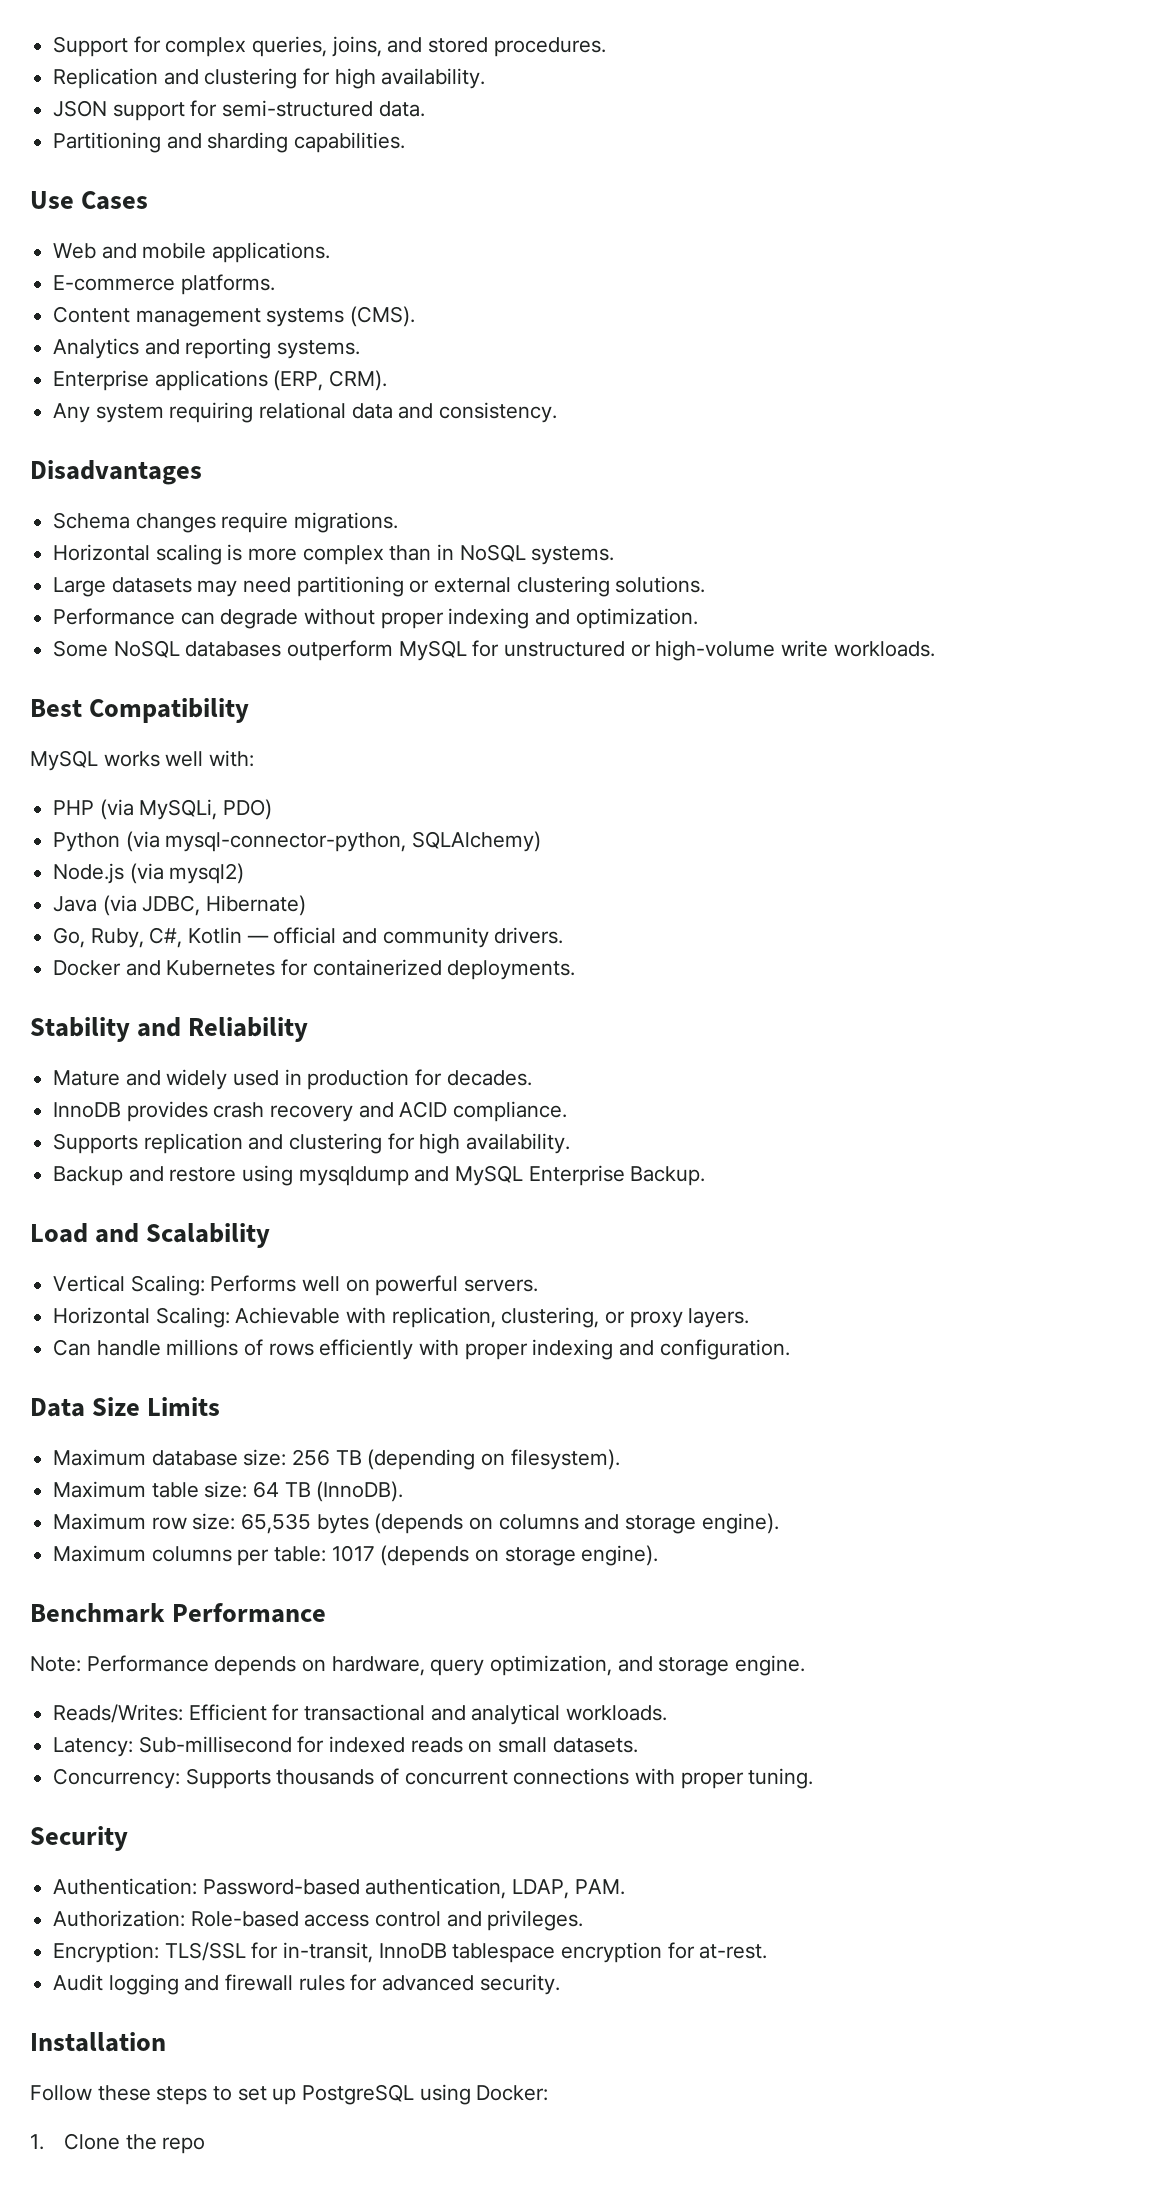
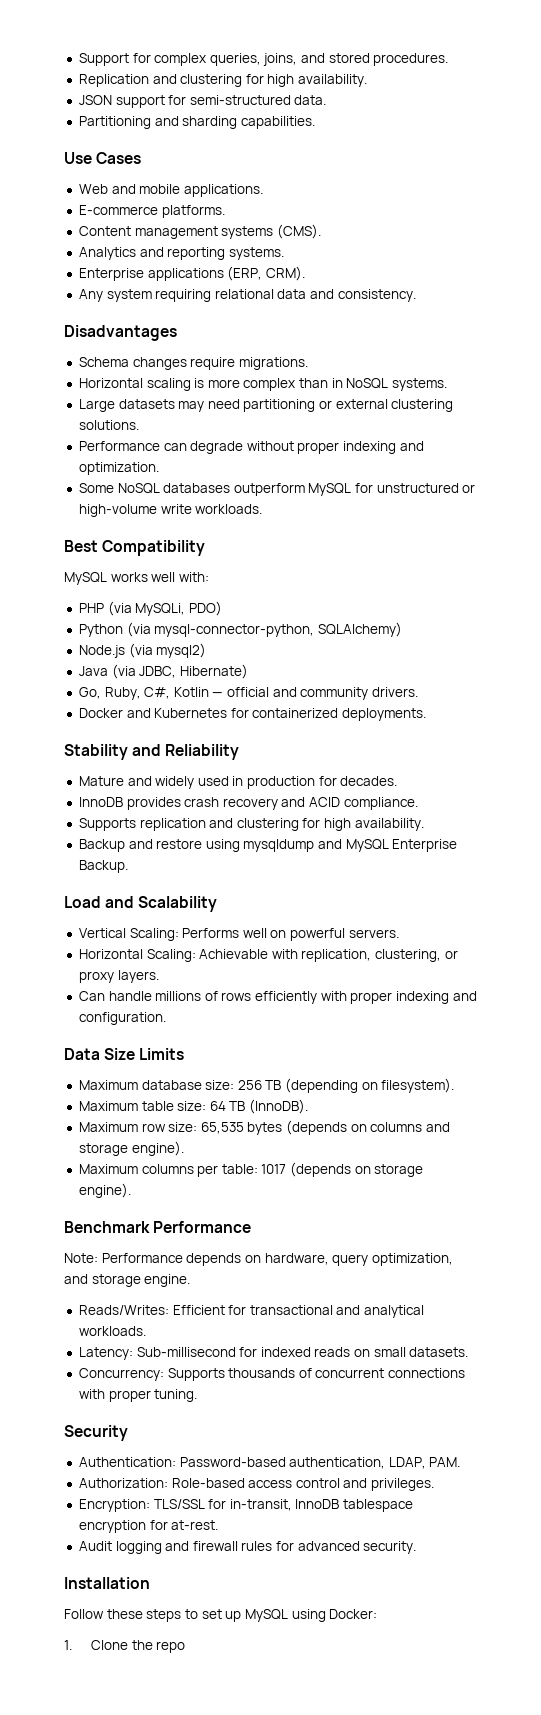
[302,2084,415,2105] PostgreSQL -> [244,1609,288,1622] MySQL

